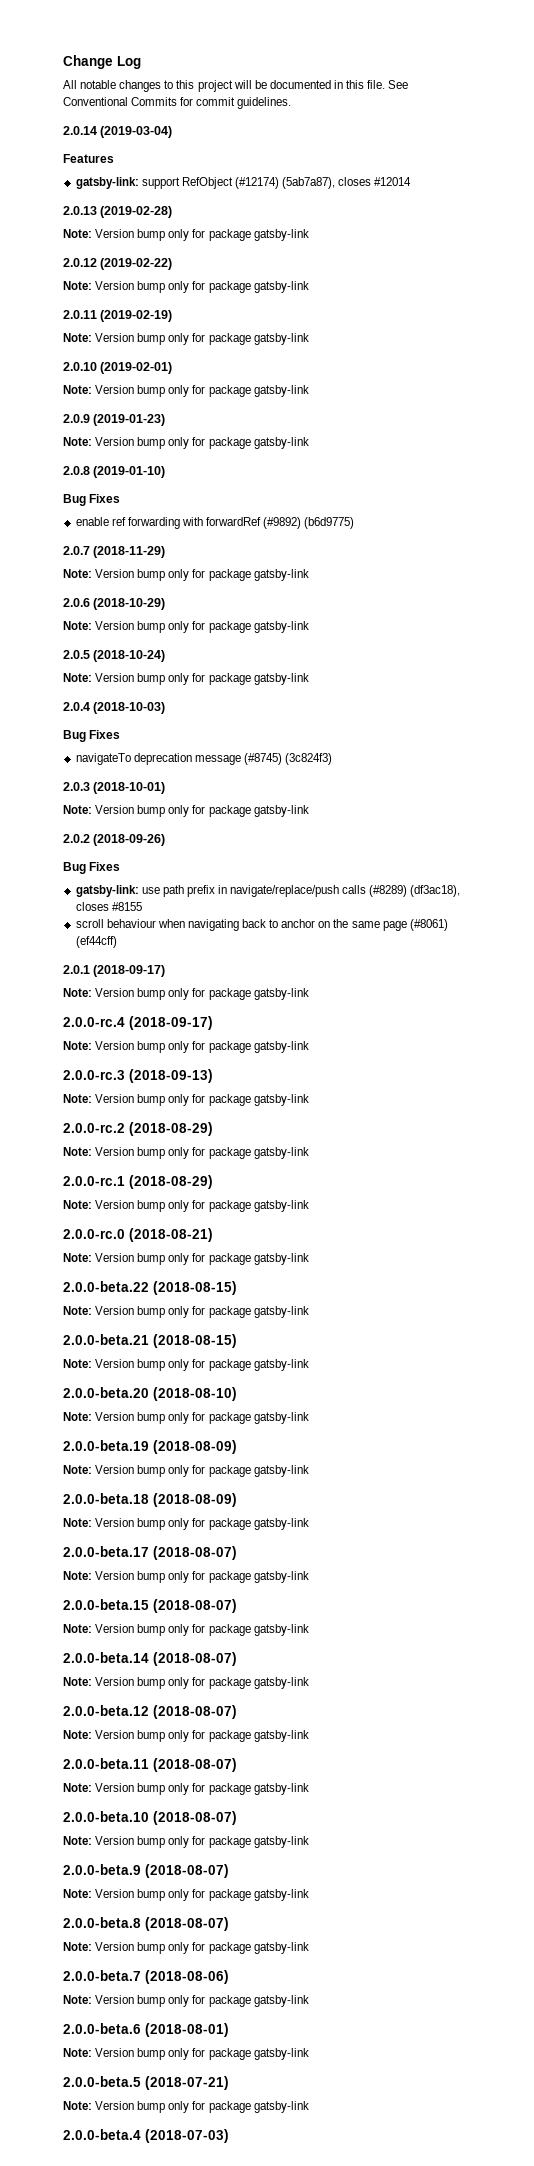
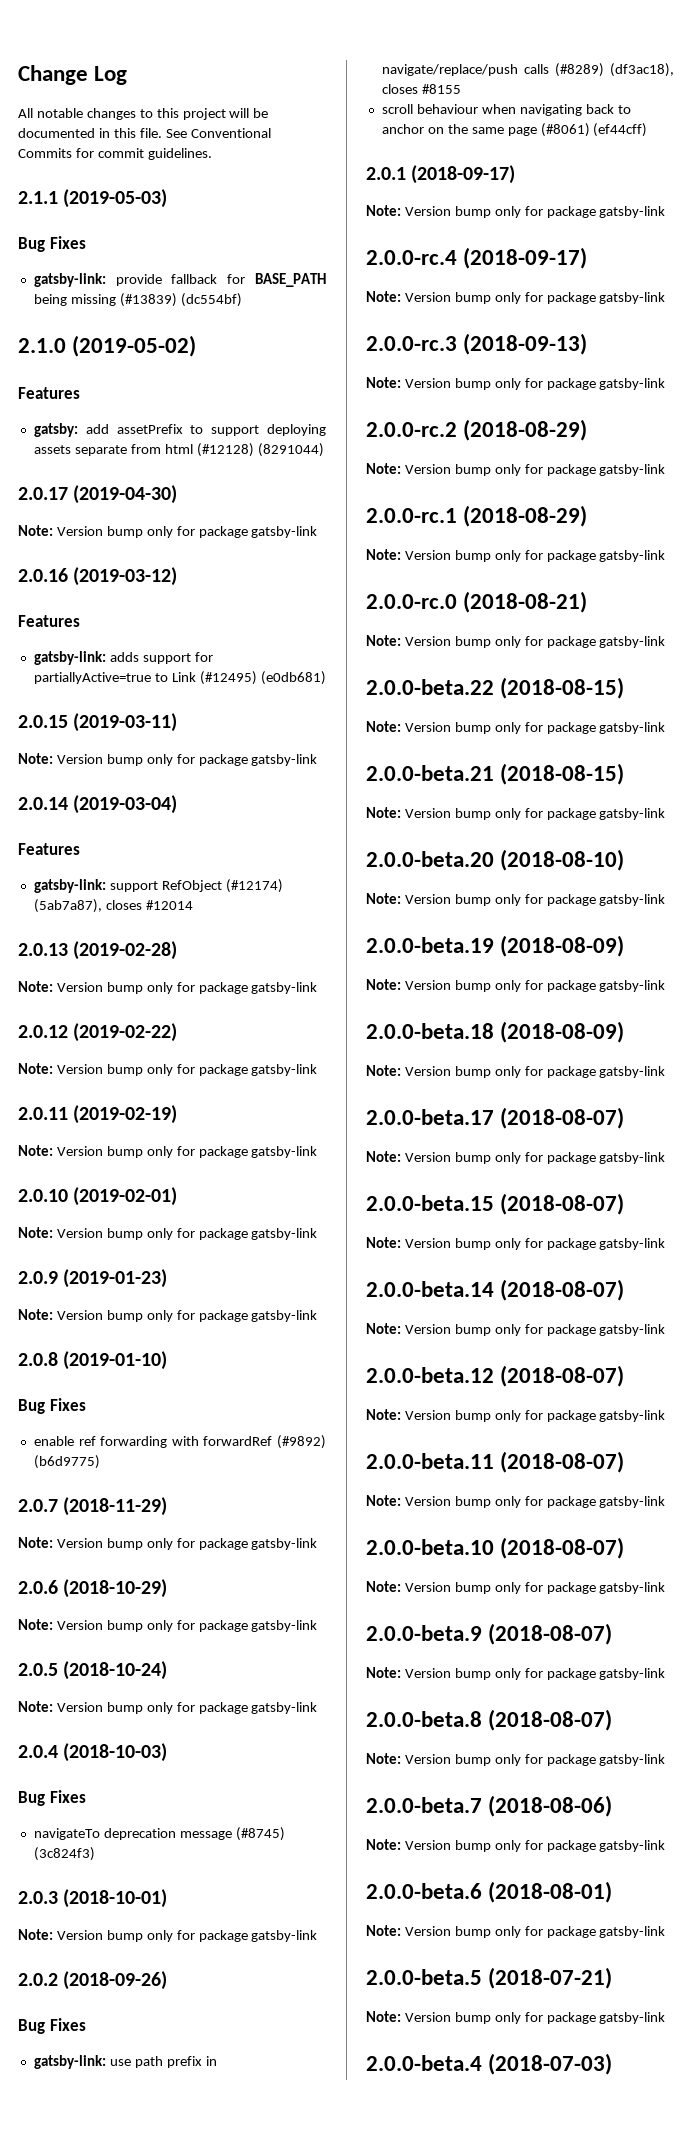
(292, 103) none -> [18,189,168,208] [18,236,86,252] [33,273,326,287] [33,293,242,307] [18,335,197,357] [18,387,80,399] [33,423,326,437] [33,443,324,457] [18,485,178,504] [18,525,318,538] [18,567,178,586] [18,615,80,627] [33,651,213,665] [33,671,326,685] [18,713,178,732] [18,753,318,766] // 2.1.1 (2019-05-03) // Bug Fixes // gatsby-link: provide fallback for BASE_PATH being missing (#13839) (dc554bf) // 2.1.0 (2019-05-02) // Features // gatsby: add assetPrefix to support deploying assets separate from html (#12128) (8291044) // 2.0.17 (2019-04-30) // Note: Version bump only for package gatsby-link // 2.0.16 (2019-03-12) // Features // gatsby-link: adds support for partiallyActive=true to Link (#12495) (e0db681) // 2.0.15 (2019-03-11) // Note: Version bump only for package gatsby-link

